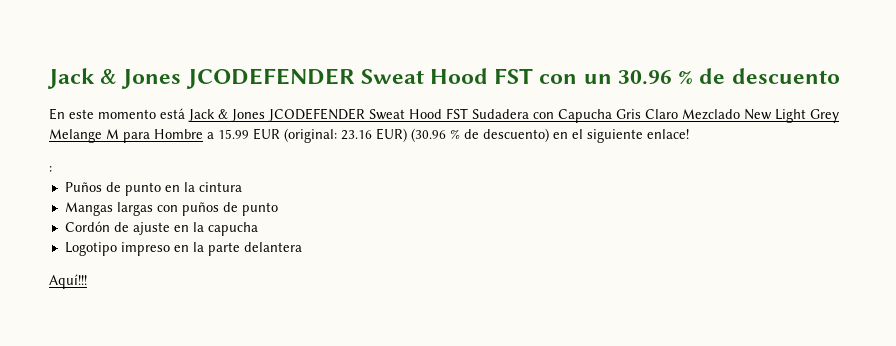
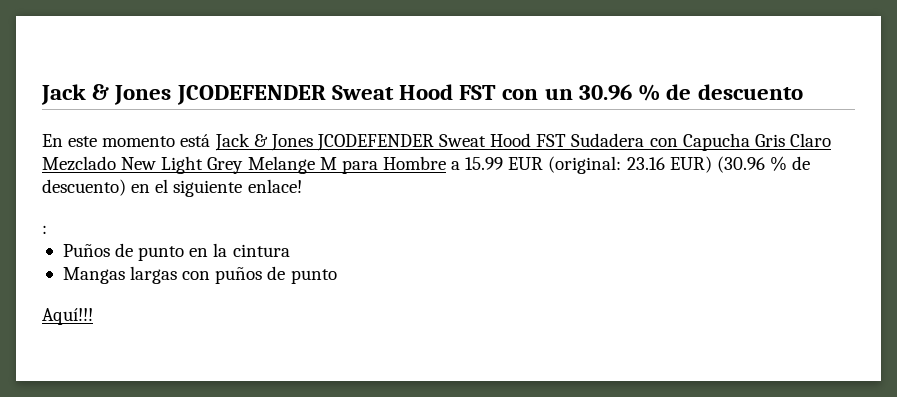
[64,221,258,236] [64,242,302,256] // Cordón de ajuste en la capucha // Logotipo impreso en la parte delantera -> (337, 276) none

